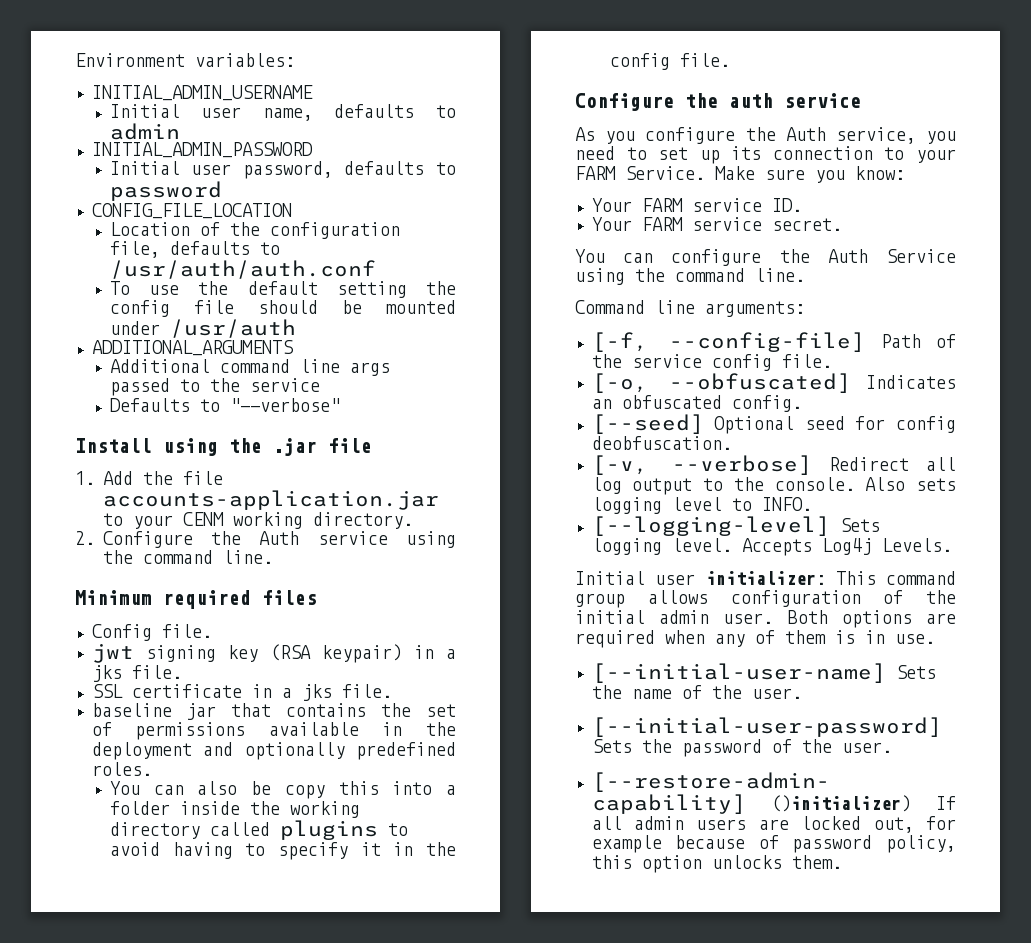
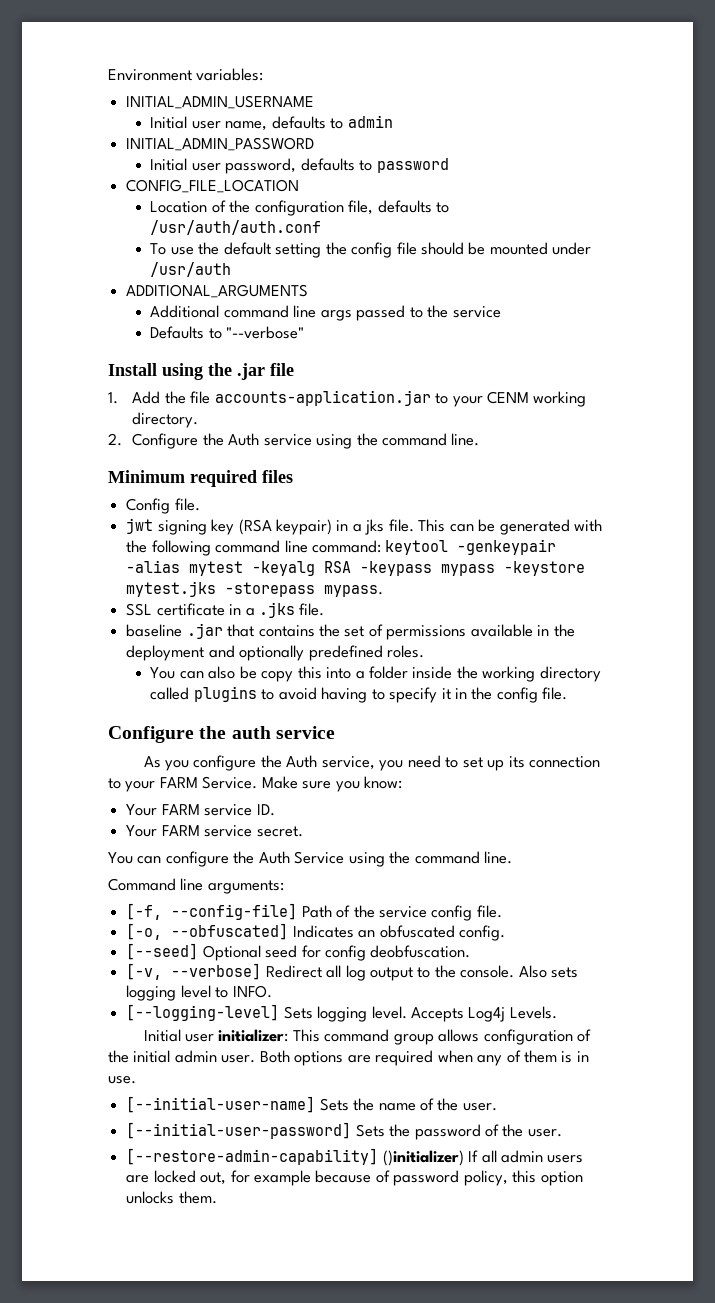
(182, 672) none -> [418,519,603,535] [126,539,557,556] [126,560,586,576] [126,581,384,597] This can be generated with the following command line command: keytool -genkeypair -alias mytest -keyalg RSA -keypass mypass -keystore mytest.jks -storepass mypass.
[301,684,332,701] jks -> [258,602,295,618] .jks
[186,703,217,720] jar -> [186,623,223,639] .jar

